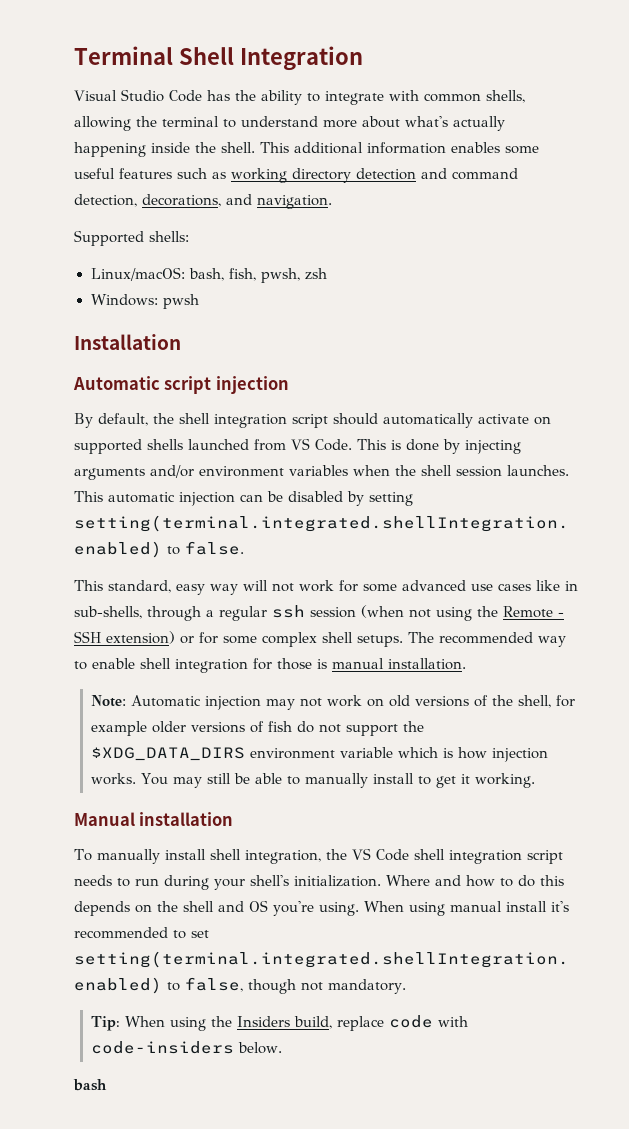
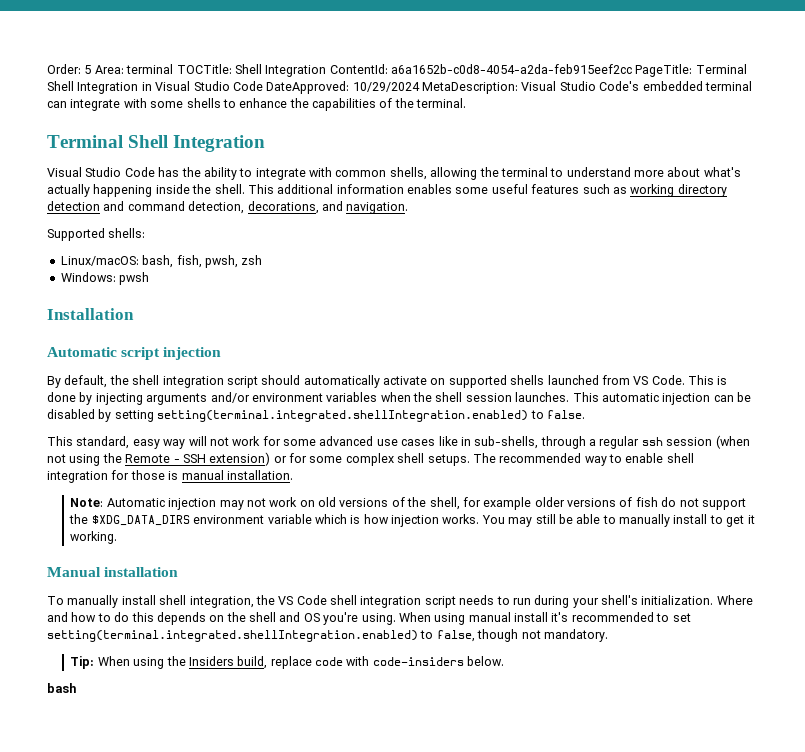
(74, 55) none -> [47,64,747,77] [47,81,752,94] [47,98,467,111] Order: 5 Area: terminal TOCTitle: Shell Integration ContentId: a6a1652b-c0d8-4054-a2da-feb915eef2cc PageTitle: Terminal Shell Integration in Visual Studio Code DateApproved: 10/29/2024 MetaDescription: Visual Studio Code's embedded terminal can integrate with some shells to enhance the capabilities of the terminal. //

